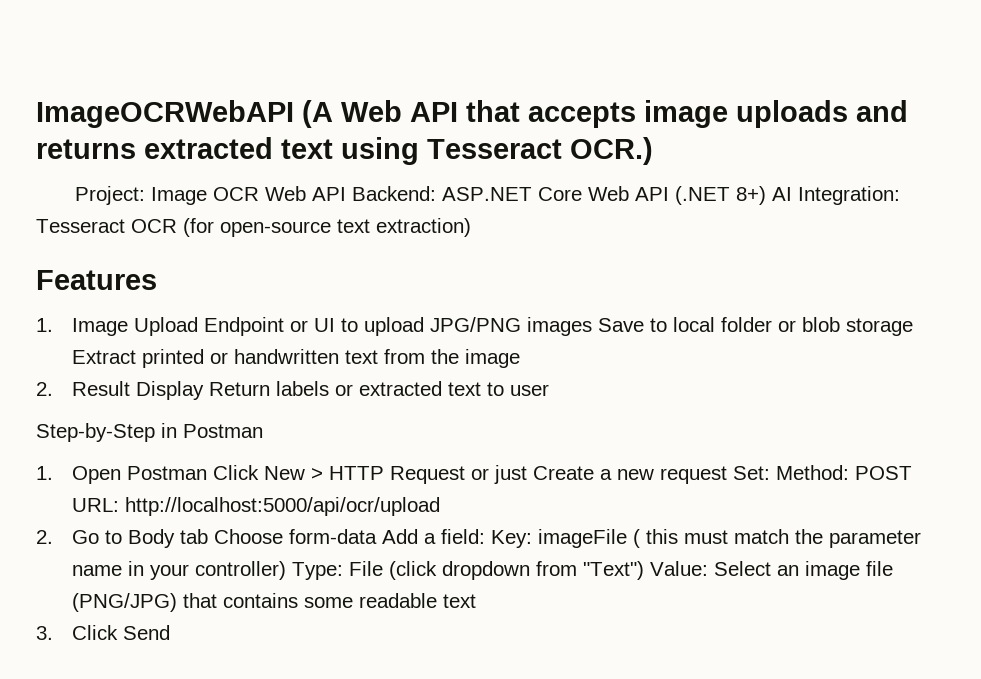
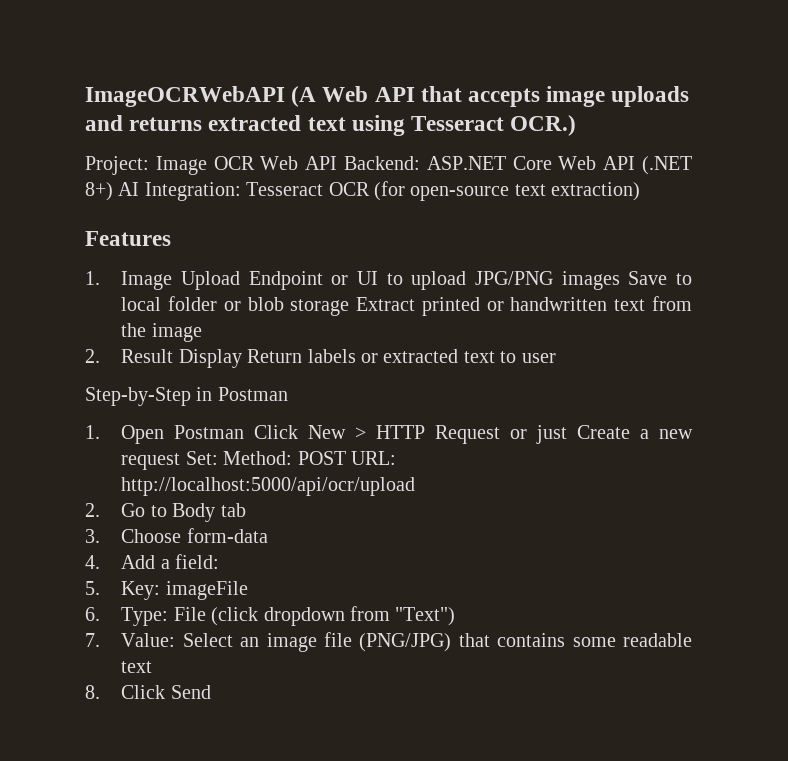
(208, 536) none -> [85,529,100,543] // 3.
(377, 536) none -> [85,555,100,569] // 4.
(485, 536) none -> [85,581,100,595] // 5.
[632,529,921,548] [71,561,286,580] ( this must match the parameter name in your controller) -> [85,607,100,621] // 6.
(644, 570) none -> [85,633,100,647] // 7.
[36,626,53,640] 3. -> [85,685,100,699] 8.

